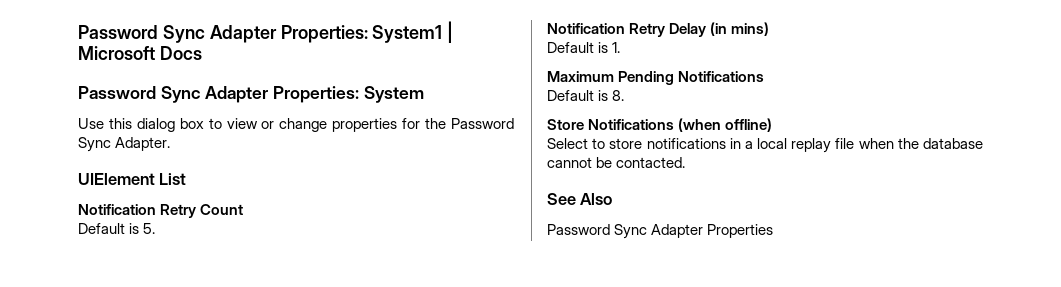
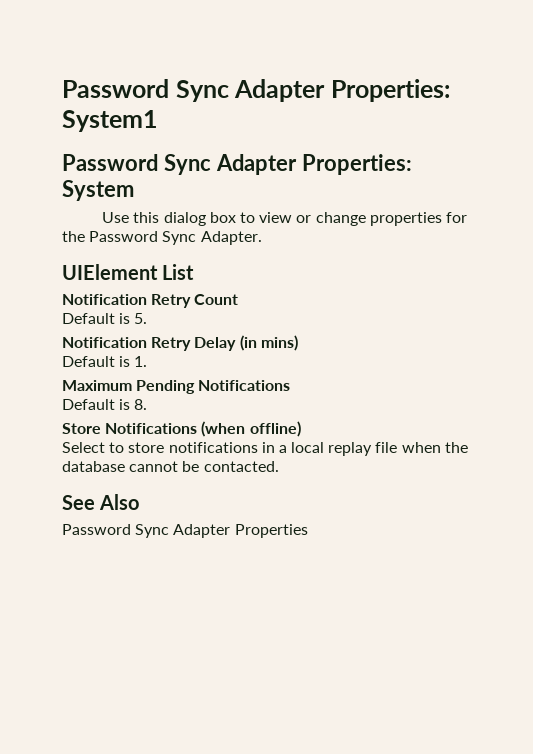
[447,21,454,43] [78,46,202,60] | Microsoft Docs -> (158, 121) none

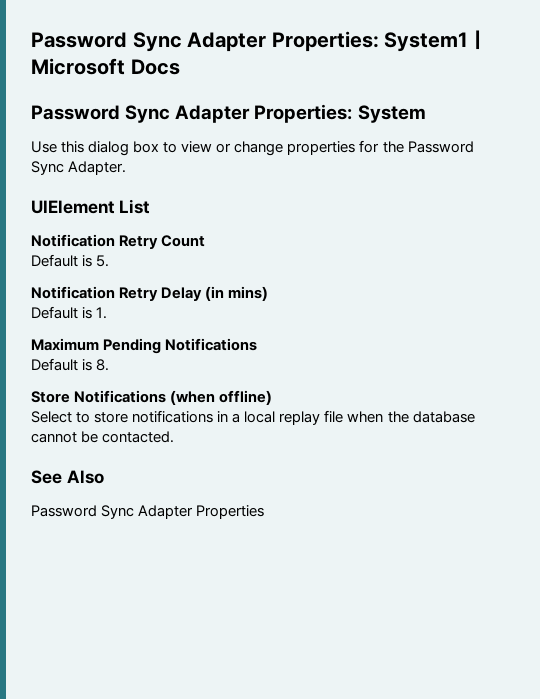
(158, 121) none -> [473,30,481,50] [31,58,180,75] | Microsoft Docs

